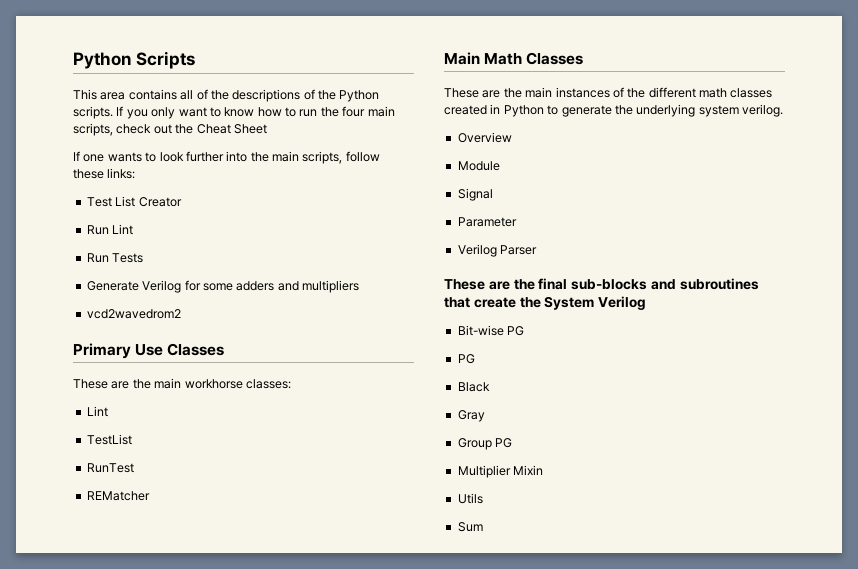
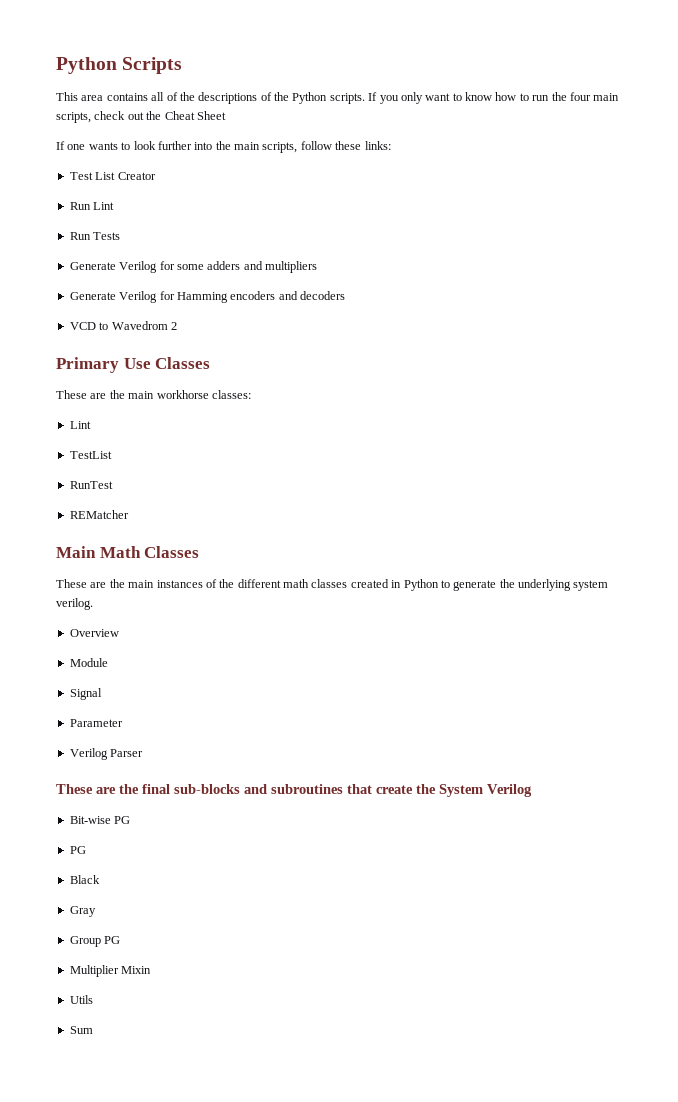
[86,309,181,319] vcd2wavedrom2 -> [69,291,345,303] [69,321,177,330] Generate Verilog for Hamming encoders and decoders // VCD to Wavedrom 2

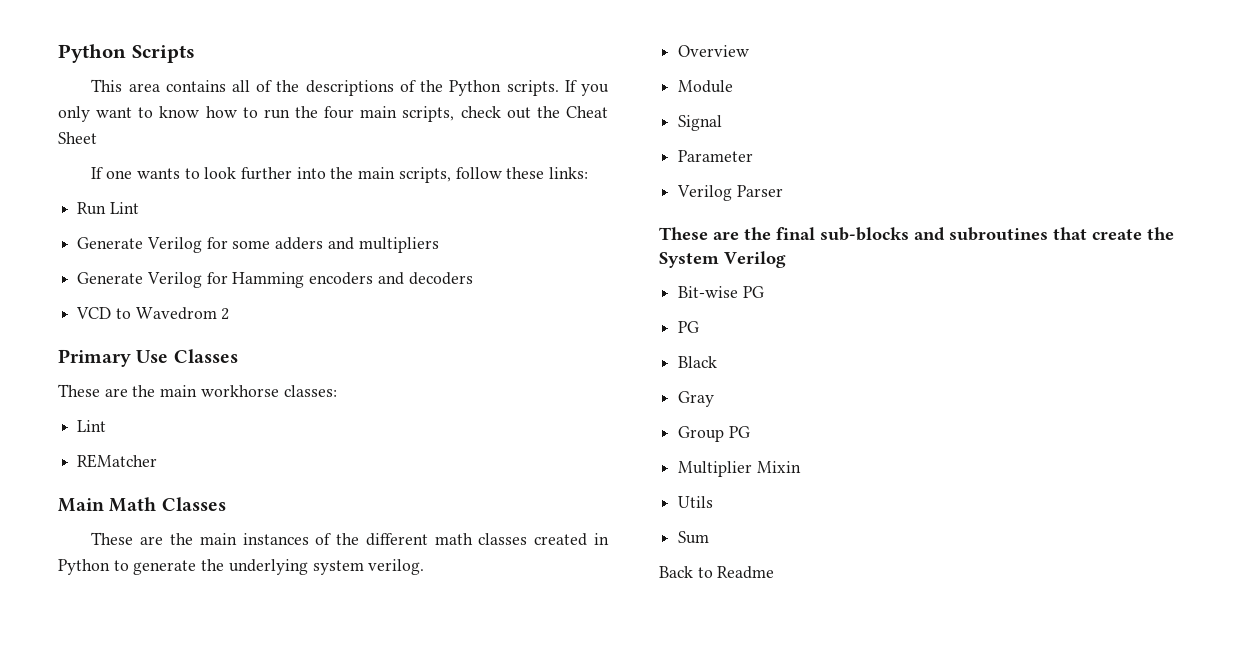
[69,172,156,180] // Test List Creator -> (589, 173) none
[69,232,121,240] // Run Tests -> (139, 208) none
[69,451,112,459] [69,481,113,489] // TestList // RunTest -> (107, 426) none
(93, 1030) none -> [659,566,775,579] // Back to Readme

